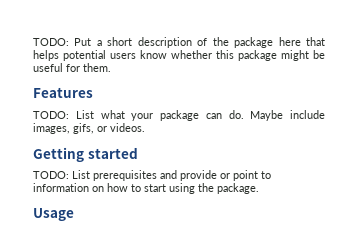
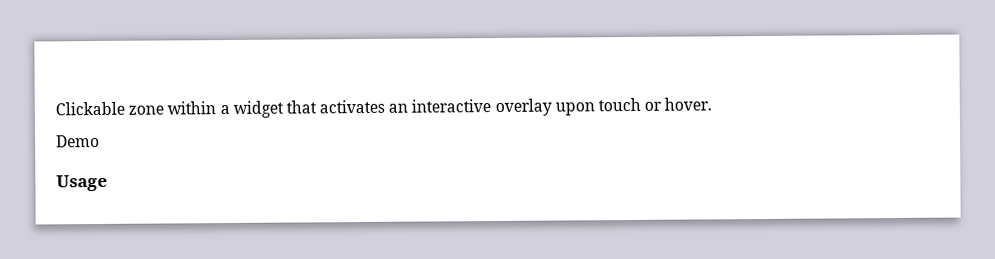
[33,37,326,48] [33,50,325,61] [33,63,111,72] [33,87,93,98] [33,110,325,121] [33,123,145,134] [33,147,138,162] [33,170,271,181] [33,183,259,194] TODO: Put a short description of the package here that helps potential users know whether this package might be useful for them. // Features // TODO: List what your package can do. Maybe include images, gifs, or videos. // Getting started // TODO: List prerequisites and provide or point to information on how to start using the package. -> [55,97,713,118] [56,134,100,148] Clickable zone within a widget that activates an interactive overlay upon touch or hover. // Demo

